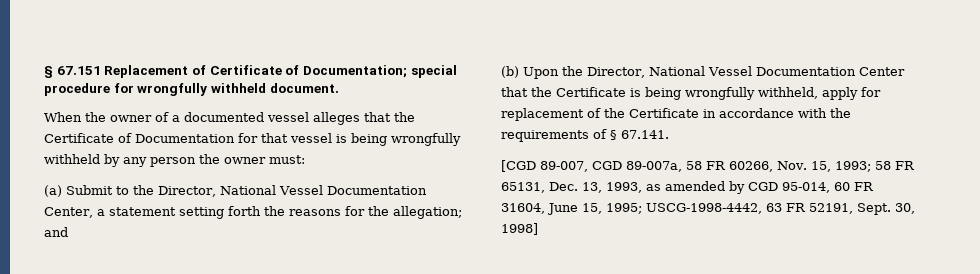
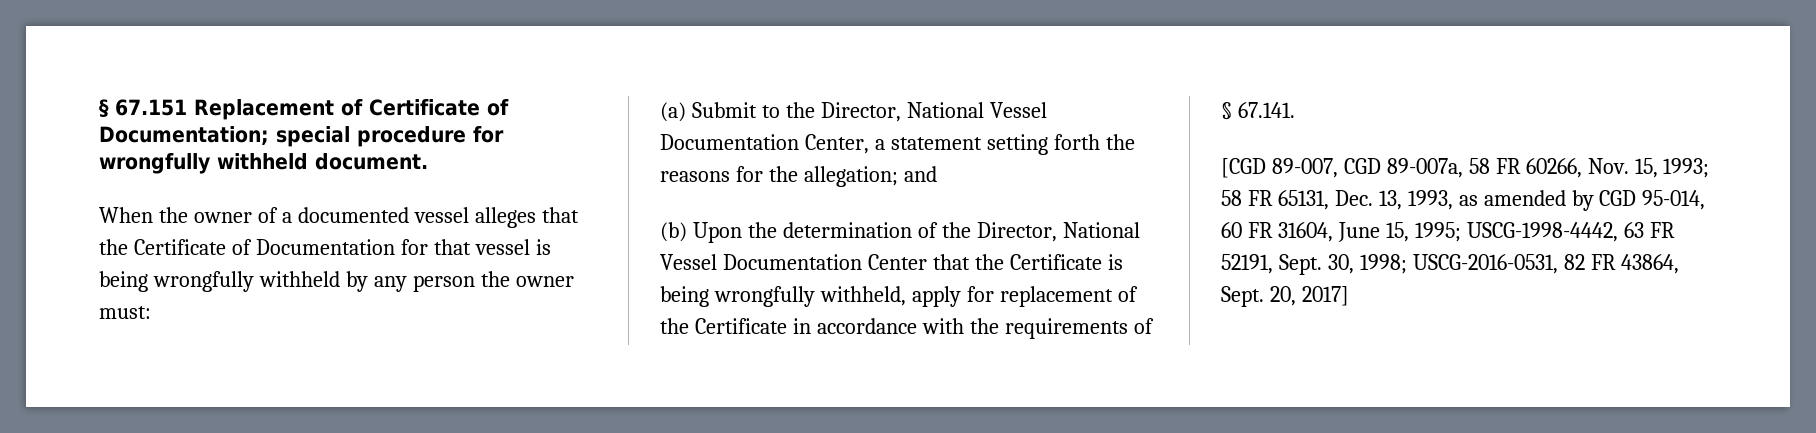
(583, 71) none -> [782,222,971,238] determination of the
[501,223,538,235] 1998] -> [1359,254,1679,274] [1221,286,1349,307] 1998; USCG-2016-0531, 82 FR 43864, Sept. 20, 2017]

